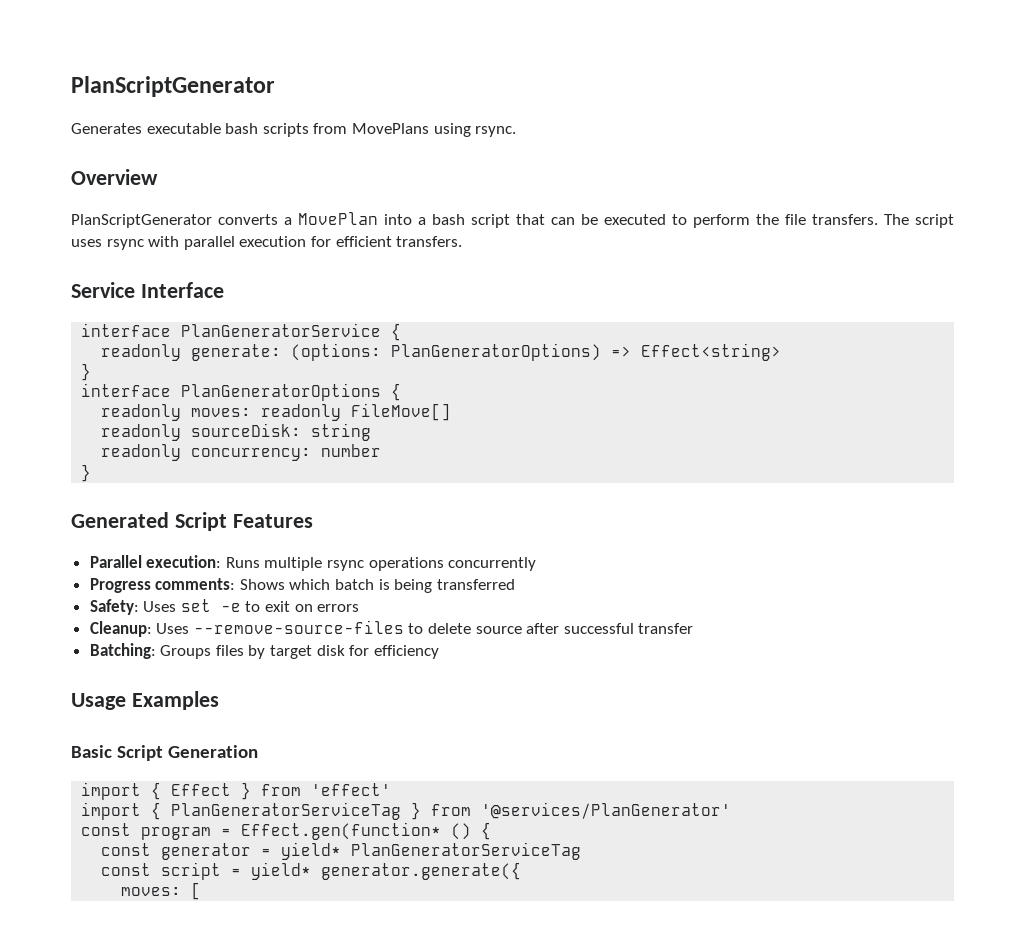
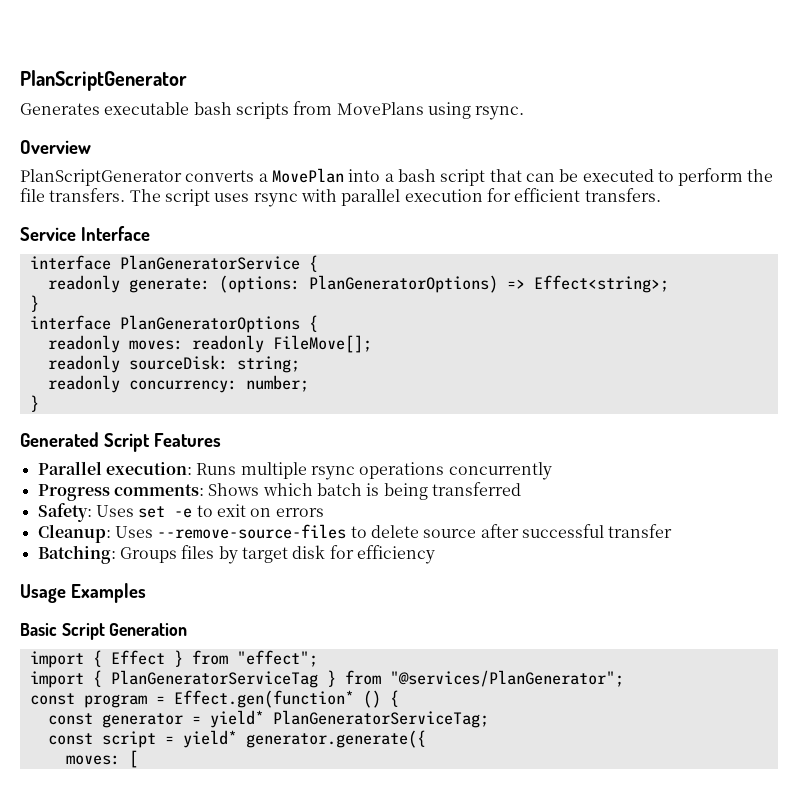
[641,343,782,361] Effect<string> -> [533,275,669,293] Effect<string>;
[351,403,452,421] FileMove[] -> [272,335,372,353] FileMove[];
[311,423,372,441] string -> [236,356,300,373] string;
[321,444,382,457] number -> [245,375,309,392] number;
[311,783,392,796] 'effect' -> [236,650,318,667] "effect";
[481,802,732,819] '@services/PlanGenerator' -> [389,670,624,687] "@services/PlanGenerator";
[351,842,582,860] PlanGeneratorServiceTag -> [272,710,489,728] PlanGeneratorServiceTag;

